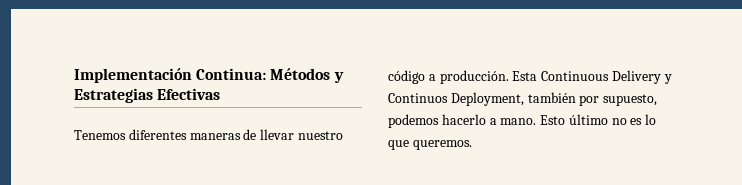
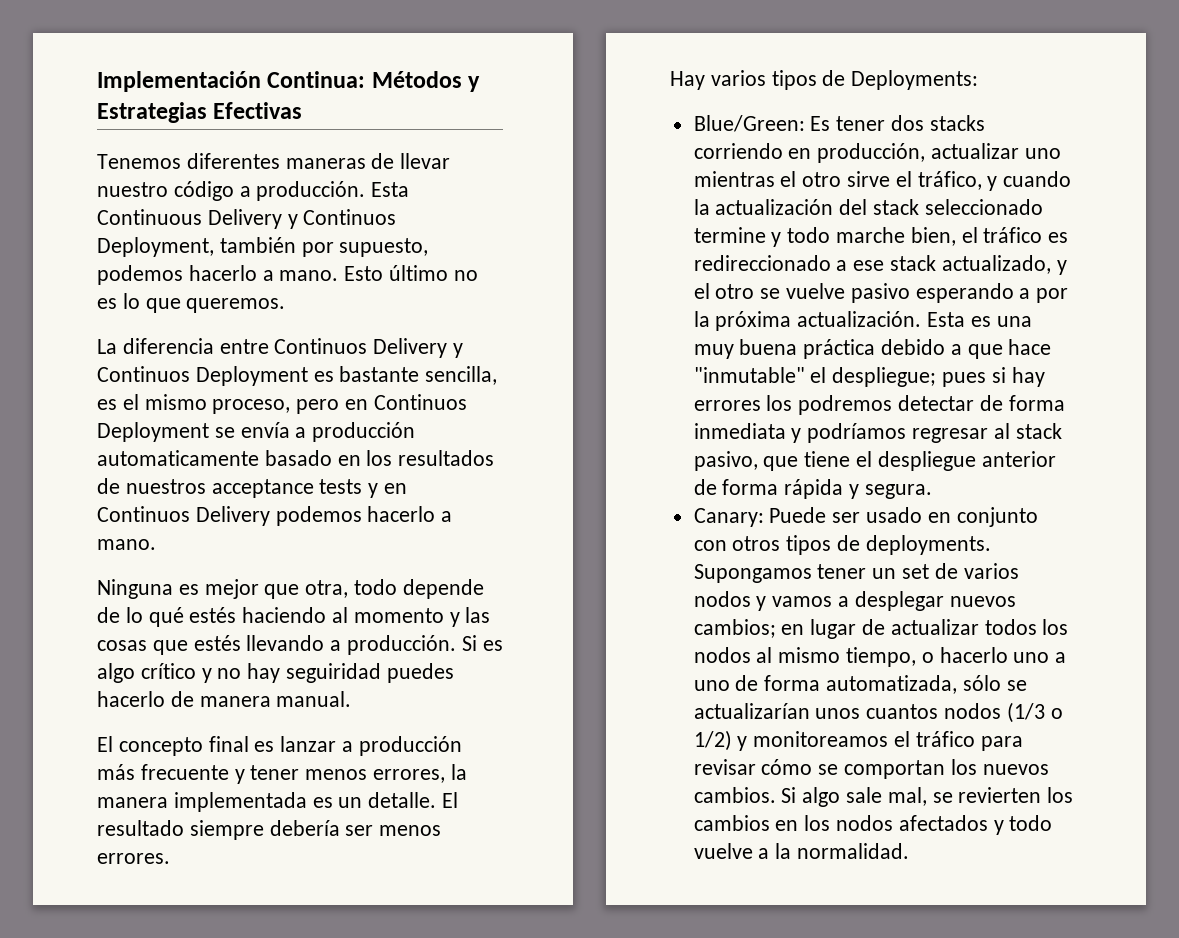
(472, 145) none -> [97,338,464,358] [97,366,498,386] [97,394,467,414] [97,422,416,442] [97,450,495,466] [97,478,408,498] [97,506,453,526] [97,539,156,550] [97,579,484,599] [97,607,491,627] [97,635,503,655] [97,663,454,683] [97,691,352,707] [97,736,462,756] [97,764,467,784] [97,792,459,812] [97,820,442,840] [97,853,170,864] [670,70,979,90] [693,115,985,132] [693,143,1061,163] [693,171,1072,191] [693,199,1043,215] [693,227,1069,247] [693,255,1067,275] [693,283,1069,303] [693,311,1032,331] [693,339,1052,359] [693,367,1045,387] [693,395,1065,415] [693,423,1062,443] [693,451,1056,471] [693,479,932,499] [693,507,1038,527] [693,535,991,555] [693,563,1019,583] [693,591,1016,611] [693,619,1069,639] [693,647,1067,667] [693,675,1027,694] [693,702,1063,723] [693,730,1023,751] [693,759,1049,779] [693,787,1074,807] [693,815,1053,835] [693,843,910,859] // La diferencia entre Continuos Delivery y Continuos Deployment es bastante sencilla, es el mismo proceso, pero en Continuos Deployment se envía a producción automaticamente basado en los resultados de nuestros acceptance tests y en Continuos Delivery podemos hacerlo a mano. // Ninguna es mejor que otra, todo depende de lo qué estés haciendo al momento y las cosas que estés llevando a producción. Si es algo crítico y no hay seguiridad puedes hacerlo de manera manual. // El concepto final es lanzar a producción más frecuente y tener menos errores, la manera implementada es un detalle. El resultado siempre debería ser menos errores. // Hay varios tipos de Deployments: // Blue/Green: Es tener dos stacks corriendo en producción, actualizar uno mientras el otro sirve el tráfico, y cuando la actualización del stack seleccionado termine y todo marche bien, el tráfico es redireccionado a ese stack actualizado, y el otro se vuelve pasivo esperando a por la próxima actualización. Esta es una muy buena práctica debido a que hace "inmutable" el despliegue; pues si hay errores los podremos detectar de forma inmediata y podríamos regresar al stack pasivo, que tiene el despliegue anterior de forma rápida y segura. // Canary: Puede ser usado en conjunto con otros tipos de deployments. Supongamos tener un set de varios nodos y vamos a desplegar nuevos cambios; en lugar de actualizar todos los nodos al mismo tiempo, o hacerlo uno a uno de forma automatizada, sólo se actualizarían unos cuantos nodos (1/3 o 1/2) y monitoreamos el tráfico para revisar cómo se comportan los nuevos cambios. Si algo sale mal, se revierten los cambios en los nodos afectados y todo vuelve a la normalidad.

